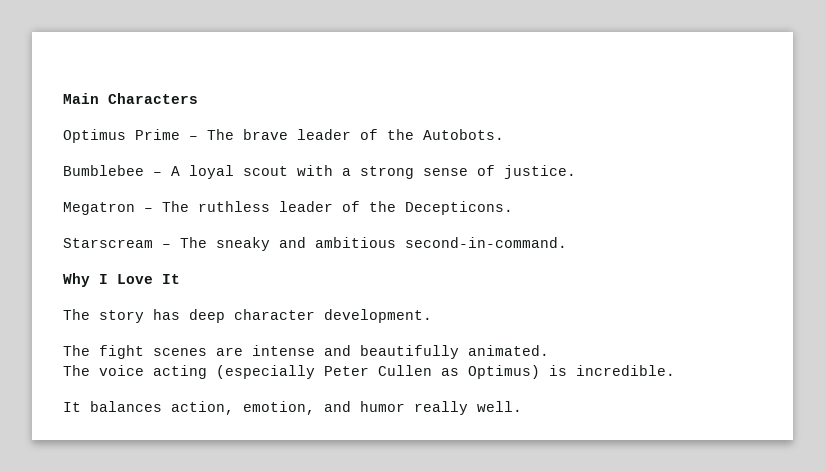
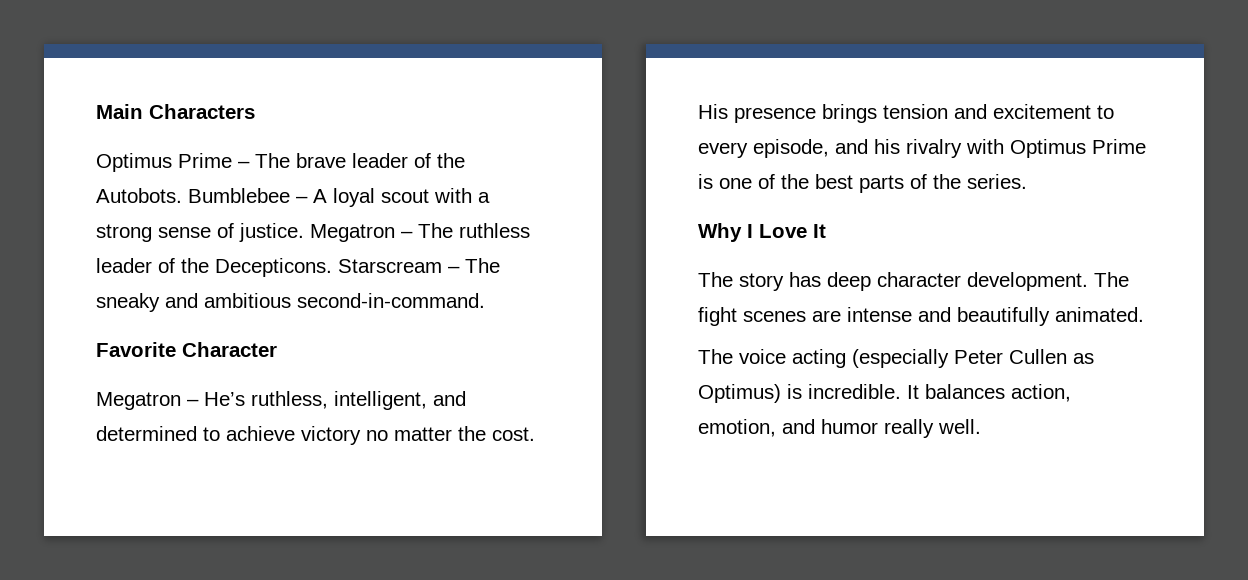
(504, 134) // -> (182, 195) none
(576, 172) // -> (304, 232) none
(513, 208) // -> (332, 267) none
(567, 242) none -> [96,342,277,357] [96,391,466,410] [96,426,535,445] [698,104,1114,123] [698,139,1146,158] [698,174,1027,193] // Favorite Character // Megatron – He’s ruthless, intelligent, and determined to achieve victory no matter the cost. His presence brings tension and excitement to every episode, and his rivalry with Optimus Prime is one of the best parts of the series.
(432, 316) // -> (1088, 281) none
(675, 370) // -> (901, 391) none

